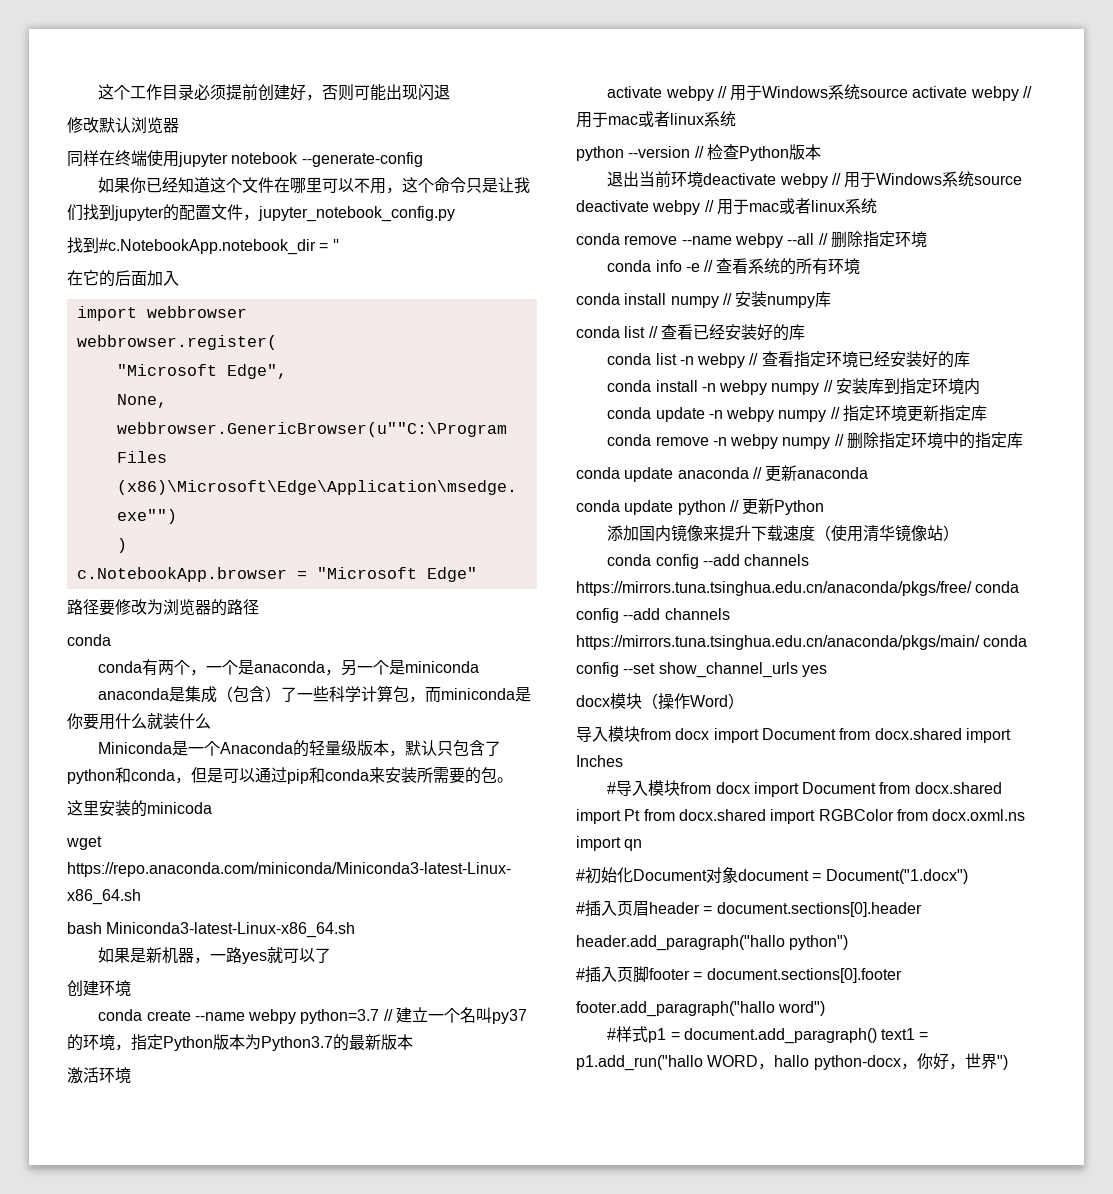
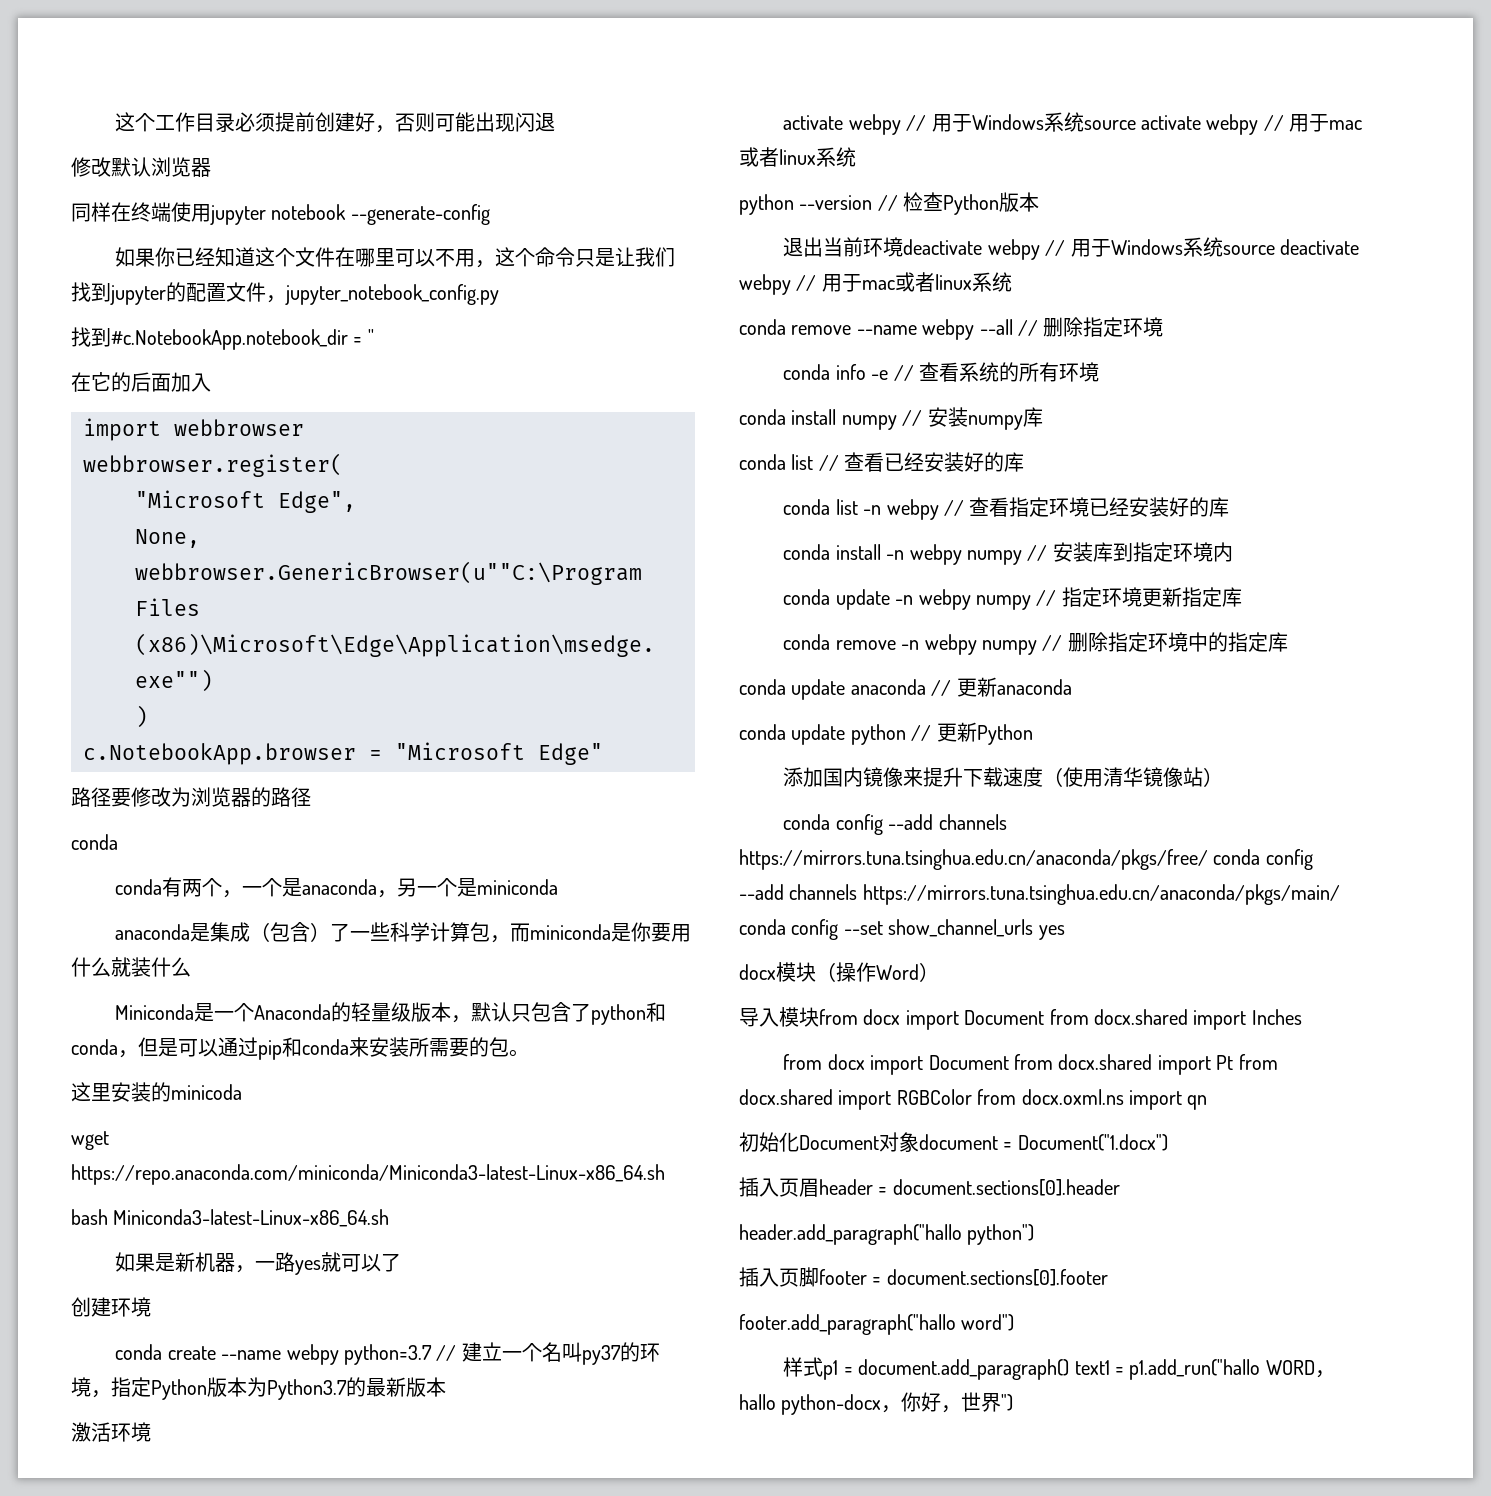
[607,780,681,796] #导入模块 -> (1302, 1017) none
[576,869,585,881] # -> (1208, 1102) none
[576,902,585,914] # -> (1168, 1142) none
[576,968,585,980] # -> (1035, 1234) none
[607,1028,617,1040] # -> (1015, 1322) none

